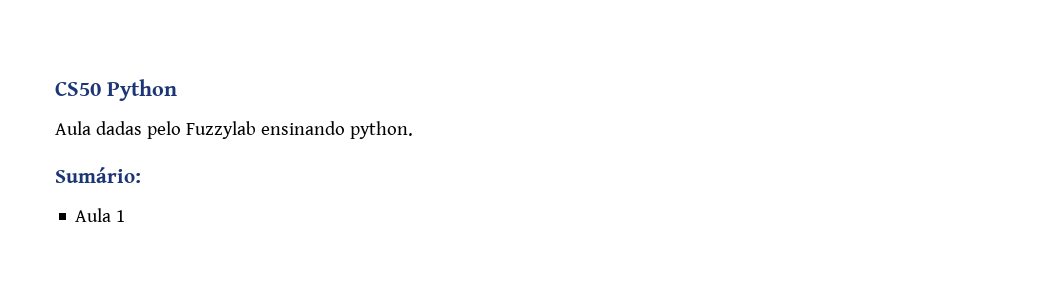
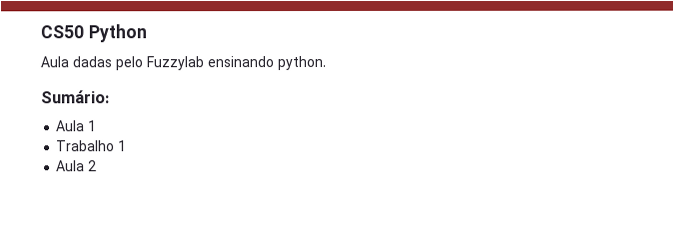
(126, 216) none -> [56,140,128,152] [56,160,98,172] // Trabalho 1 // Aula 2

